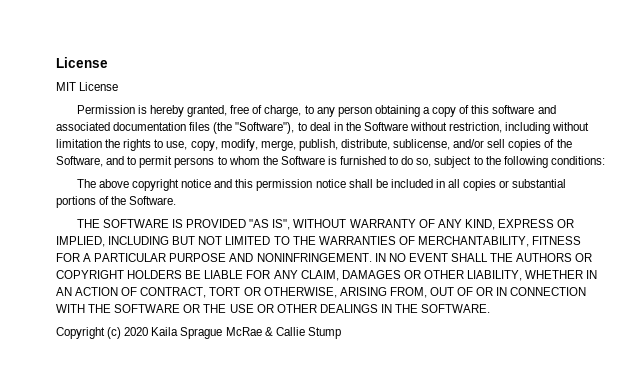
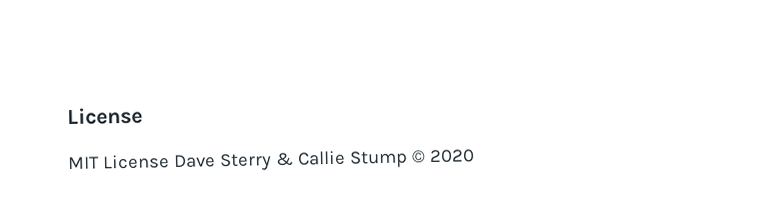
[76,105,556,117] [56,122,590,134] [56,139,572,151] [56,156,605,168] [76,179,567,191] [56,196,177,208] [76,219,575,230] [56,236,582,247] [56,253,593,262] [56,270,598,281] [56,287,587,298] [56,304,491,313] [56,327,262,339] // Permission is hereby granted, free of charge, to any person obtaining a copy of this software and associated documentation files (the "Software"), to deal in the Software without restriction, including without limitation the rights to use, copy, modify, merge, publish, distribute, sublicense, and/or sell copies of the Software, and to permit persons to whom the Software is furnished to do so, subject to the following conditions: // The above copyright notice and this permission notice shall be included in all copies or substantial portions of the Software. // THE SOFTWARE IS PROVIDED "AS IS", WITHOUT WARRANTY OF ANY KIND, EXPRESS OR IMPLIED, INCLUDING BUT NOT LIMITED TO THE WARRANTIES OF MERCHANTABILITY, FITNESS FOR A PARTICULAR PURPOSE AND NONINFRINGEMENT. IN NO EVENT SHALL THE AUTHORS OR COPYRIGHT HOLDERS BE LIABLE FOR ANY CLAIM, DAMAGES OR OTHER LIABILITY, WHETHER IN AN ACTION OF CONTRACT, TORT OR OTHERWISE, ARISING FROM, OUT OF OR IN CONNECTION WITH THE SOFTWARE OR THE USE OR OTHER DEALINGS IN THE SOFTWARE. // Copyright (c) 2020 Kaila Sprague McRae -> [172,153,272,172] Dave Sterry
(341, 333) none -> [410,149,475,164] © 2020

